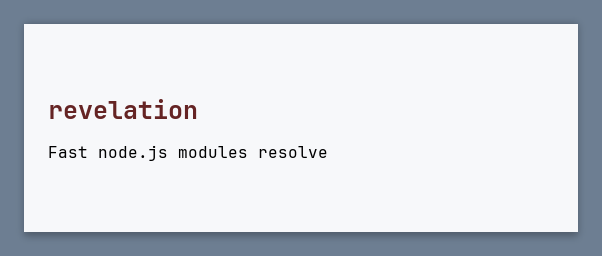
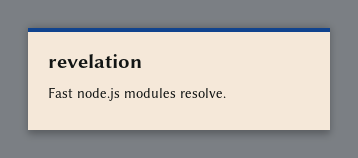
[258,146,328,158] resolve -> [180,88,226,98] resolve.

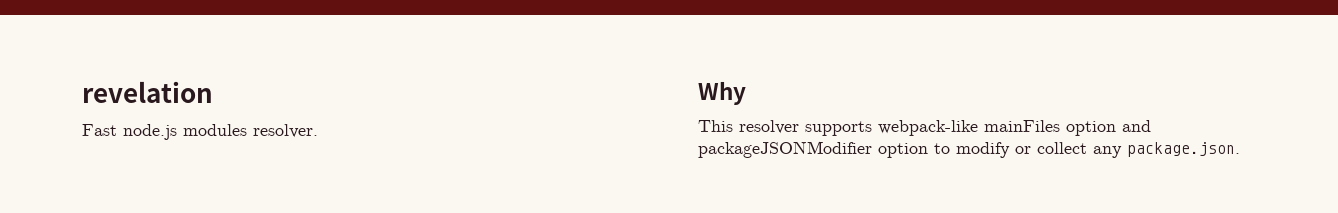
[180,88,226,98] resolve. -> [253,124,318,138] [698,81,746,105] [698,120,1151,136] [698,141,1240,158] resolver. // Why // This resolver supports webpack-like mainFiles option and packageJSONModifier option to modify or collect any package.json.

